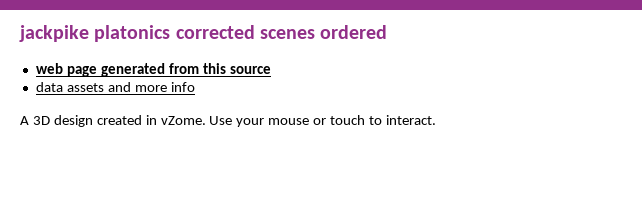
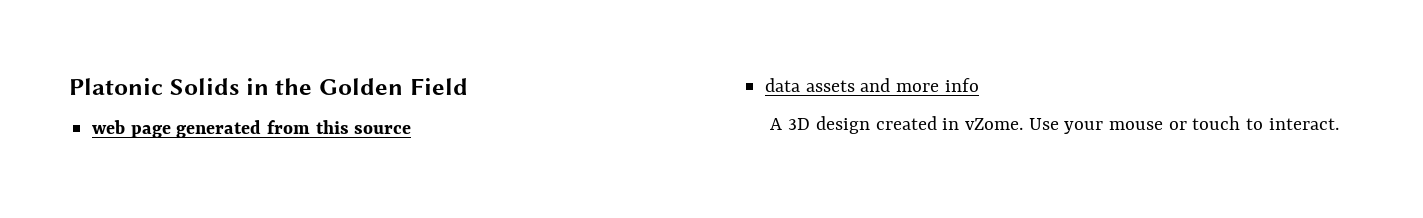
[19,25,388,42] jackpike platonics corrected scenes ordered -> [69,78,468,95] Platonic Solids in the Golden Field

